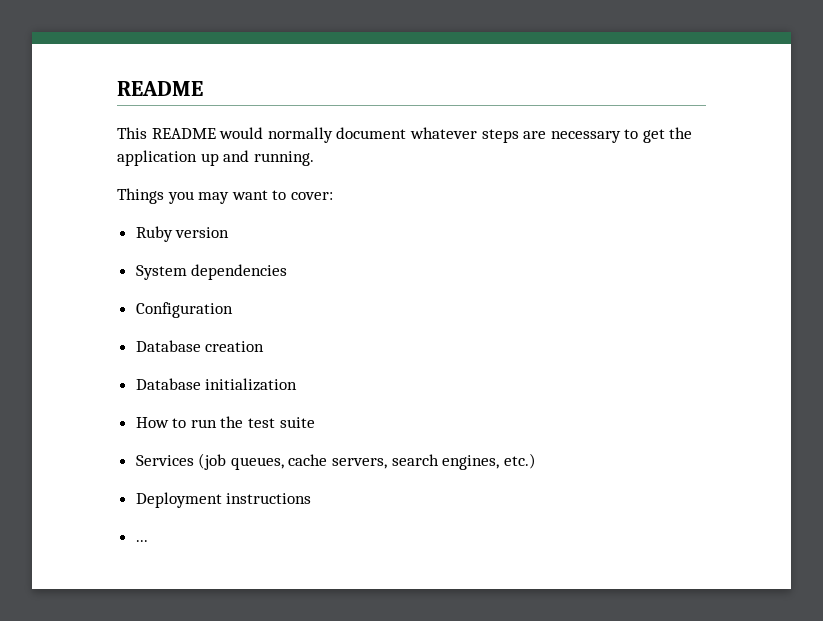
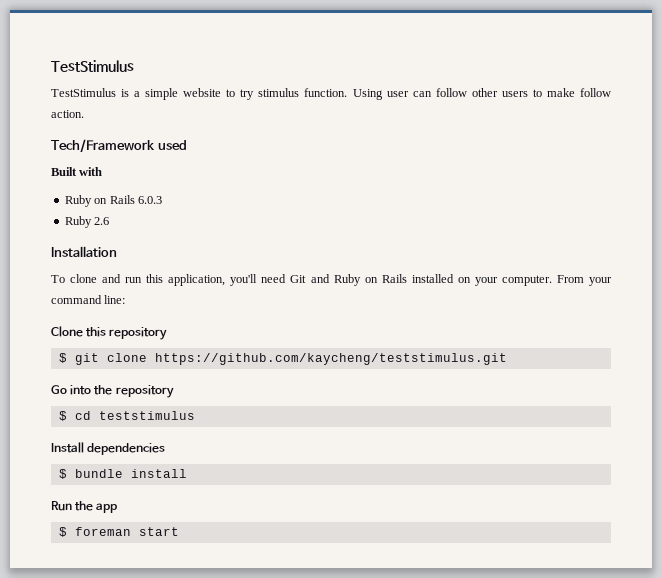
[117,81,203,96] [117,127,693,143] [117,150,314,166] [117,188,333,204] [135,226,230,242] [135,264,288,280] [135,302,233,318] [135,340,265,352] [135,378,298,391] [135,416,315,428] [135,453,536,470] [135,492,312,508] [135,540,148,542] README // This README would normally document whatever steps are necessary to get the application up and running. // Things you may want to cover: // Ruby version // System dependencies // Configuration // Database creation // Database initialization // How to run the test suite // Services (job queues, cache servers, search engines, etc.) // Deployment instructions // ... -> [51,60,134,72] [51,88,611,100] [51,110,84,118] [51,139,187,153] [51,167,103,176] [64,195,162,207] [64,216,110,228] [51,246,117,257] [51,274,612,286] [51,295,126,304] [51,326,168,340] [58,353,507,365] [51,385,174,398] [58,411,195,421] [51,442,166,455] [58,469,187,479] [51,501,118,513] [58,527,179,537] TestStimulus // TestStimulus is a simple website to try stimulus function. Using user can follow other users to make follow action. // Tech/Framework used // Built with // Ruby on Rails 6.0.3 // Ruby 2.6 // Installation // To clone and run this application, you'll need Git and Ruby on Rails installed on your computer. From your command line: // Clone this repository // $ git clone https://github.com/kaycheng/teststimulus.git // Go into the repository // $ cd teststimulus // Install dependencies // $ bundle install // Run the app // $ foreman start

